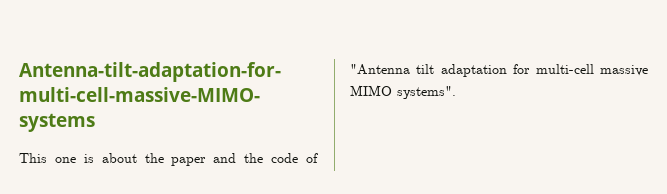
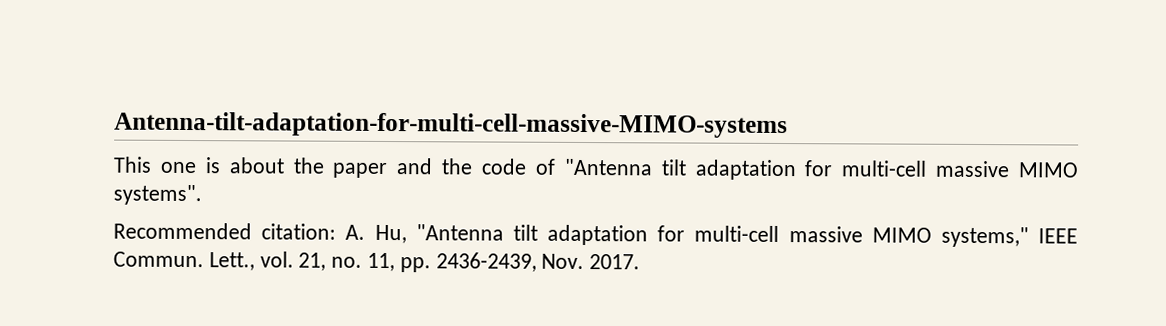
(456, 92) none -> [113,222,1078,248] [113,251,641,273] // Recommended citation: A. Hu, "Antenna tilt adaptation for multi-cell massive MIMO systems," IEEE Commun. Lett., vol. 21, no. 11, pp. 2436-2439, Nov. 2017.

